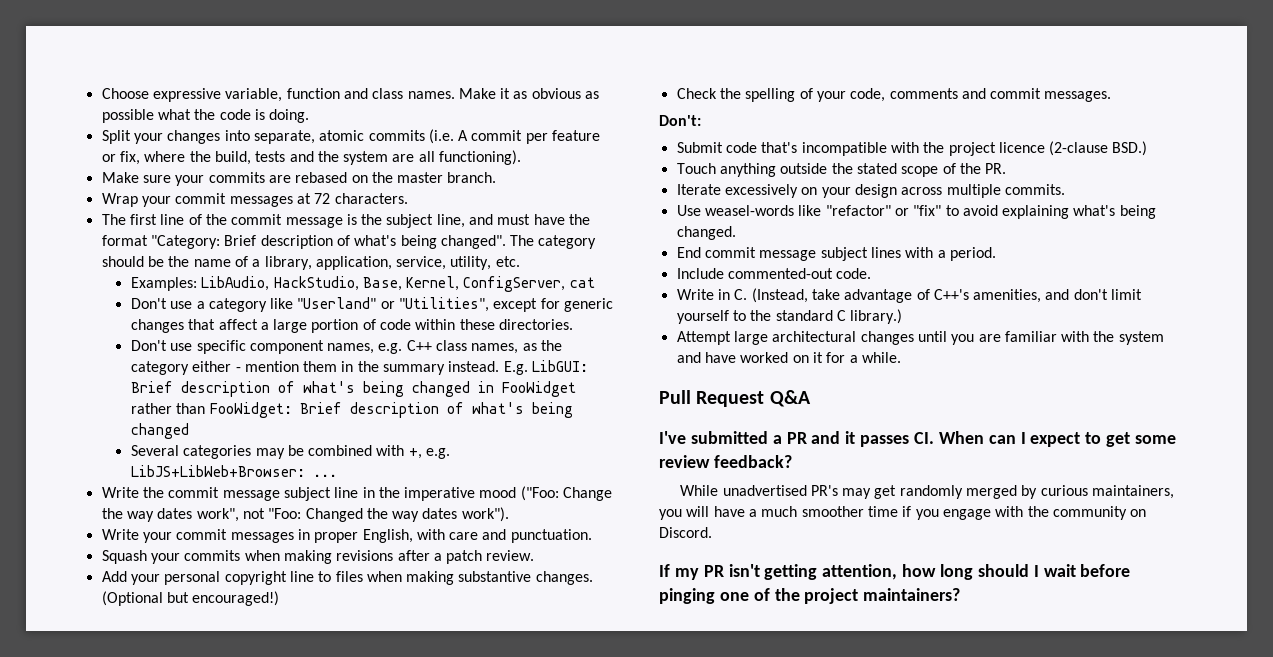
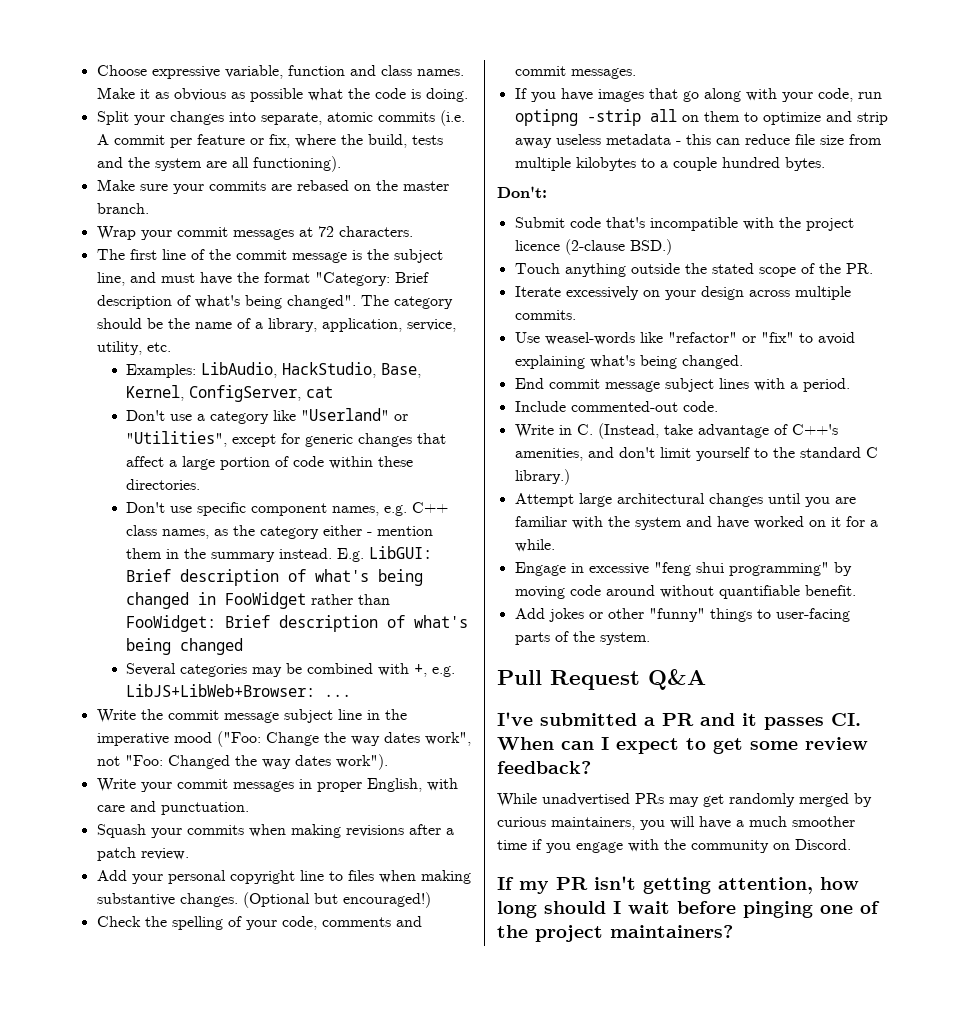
(1112, 96) none -> [514,88,882,102] [514,109,888,126] [514,134,882,148] [514,157,825,171] // If you have images that go along with your code, run optipng -strip all on them to optimize and strip away useless metadata - this can reduce file size from multiple kilobytes to a couple hundred bytes.
(901, 357) none -> [514,562,852,576] [514,585,856,599] [514,608,850,622] [514,631,650,645] // Engage in excessive "feng shui programming" by moving code around without quantifiable benefit. // Add jokes or other "funny" things to user-facing parts of the system.
[810,485,838,496] PR's -> [635,793,664,804] PRs

